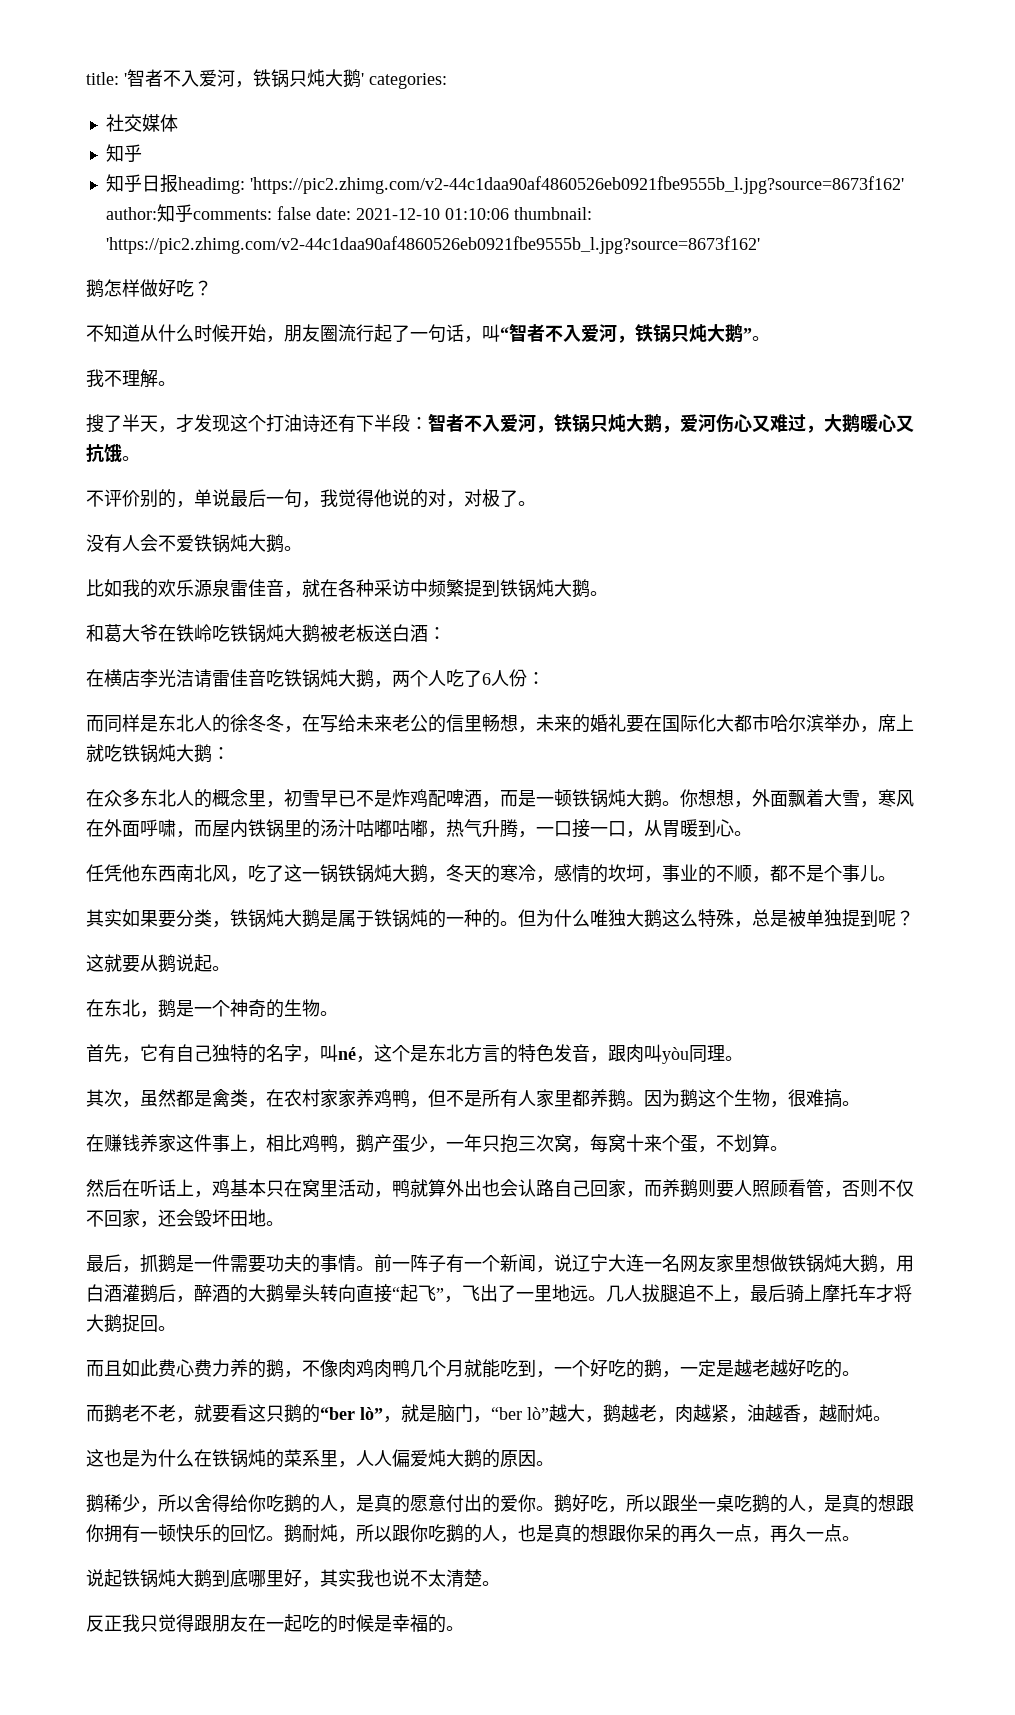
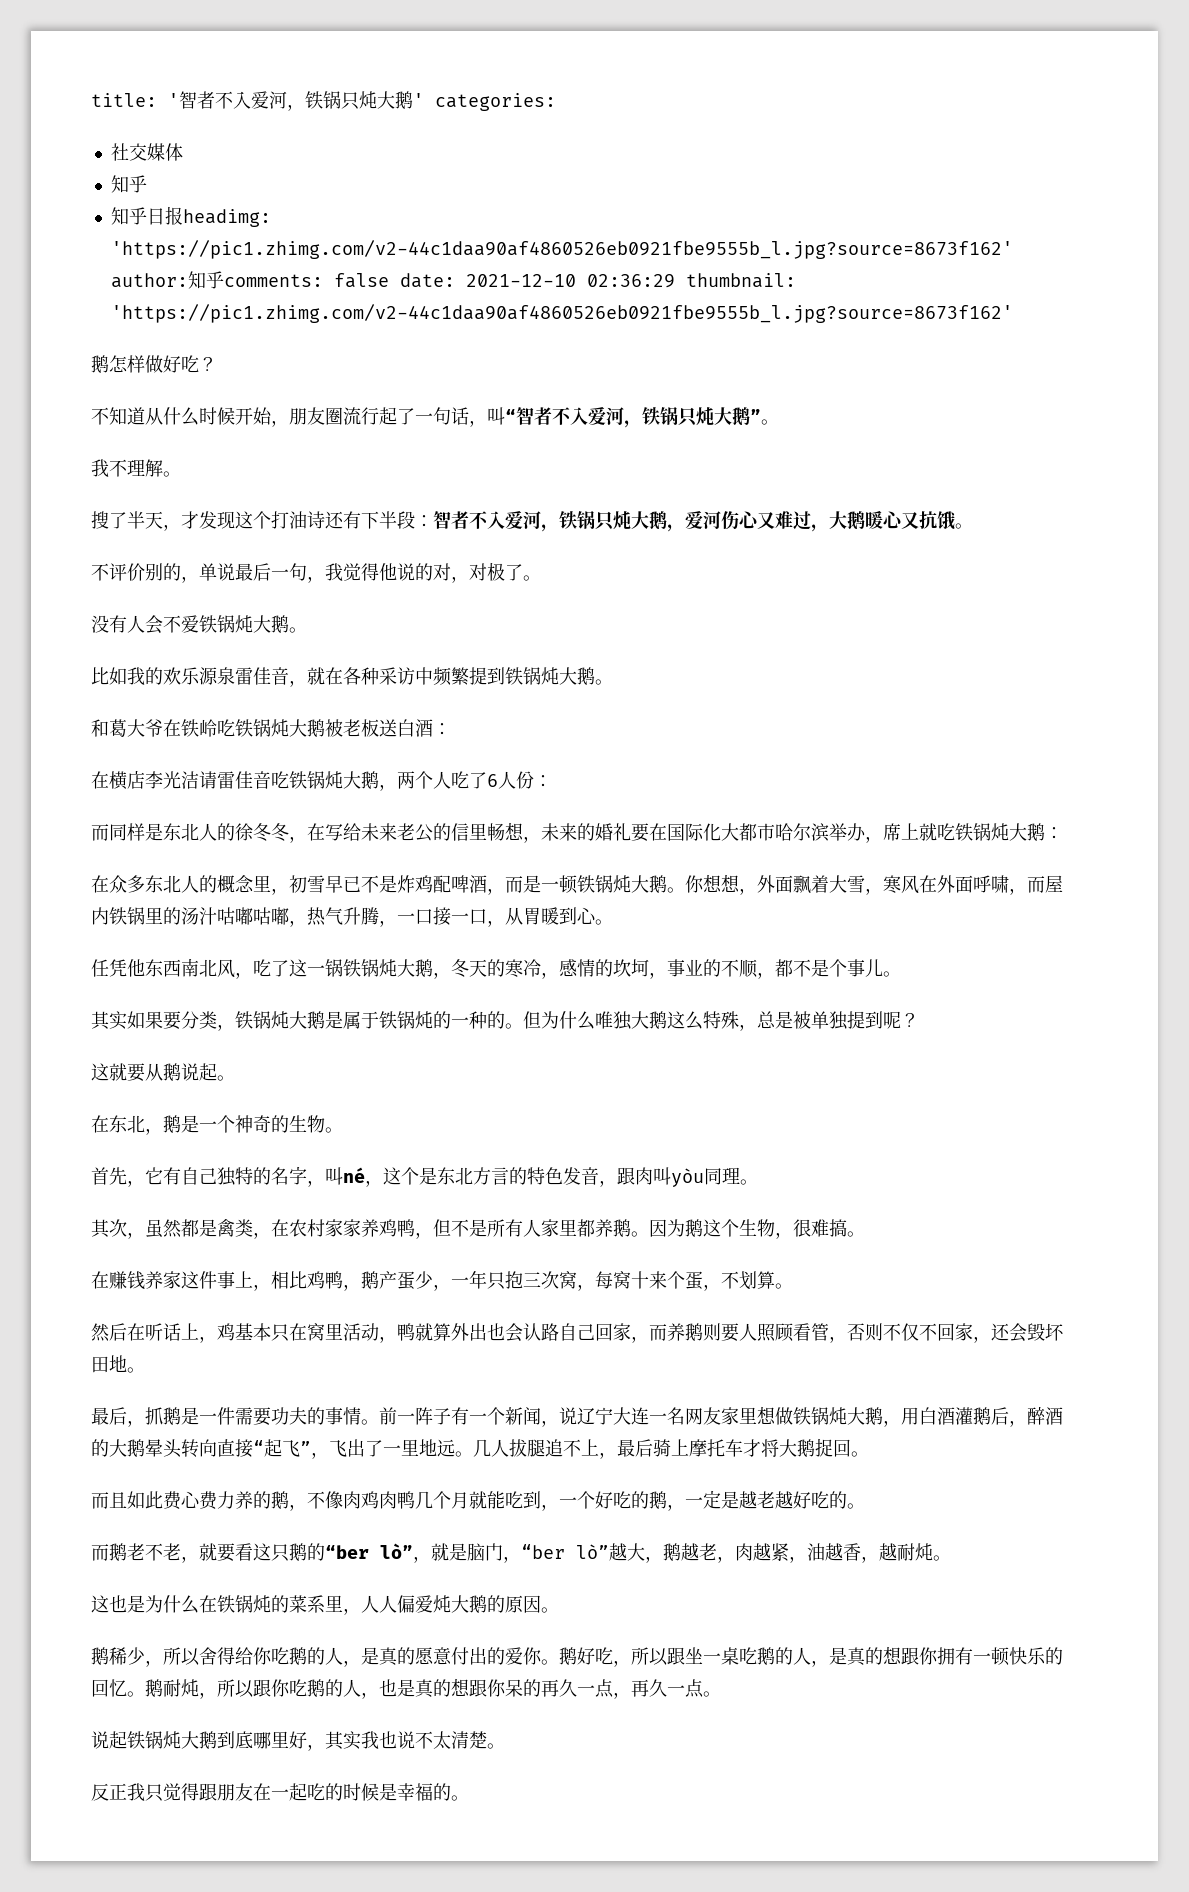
[249,176,904,194] 'https://pic2.zhimg.com/v2-44c1daa90af4860526eb0921fbe9555b_l.jpg?source=8673f162' -> [110,240,1013,259] 'https://pic1.zhimg.com/v2-44c1daa90af4860526eb0921fbe9555b_l.jpg?source=8673f162'
[444,207,592,220] [105,236,760,254] 01:10:06 thumbnail: 'https://pic2.zhimg.com/v2-44c1daa90af4860526eb0921fbe9555b_l.jpg?source=8673f162' -> [586,273,796,288] [110,304,1013,323] 02:36:29 thumbnail: 'https://pic1.zhimg.com/v2-44c1daa90af4860526eb0921fbe9555b_l.jpg?source=8673f162'

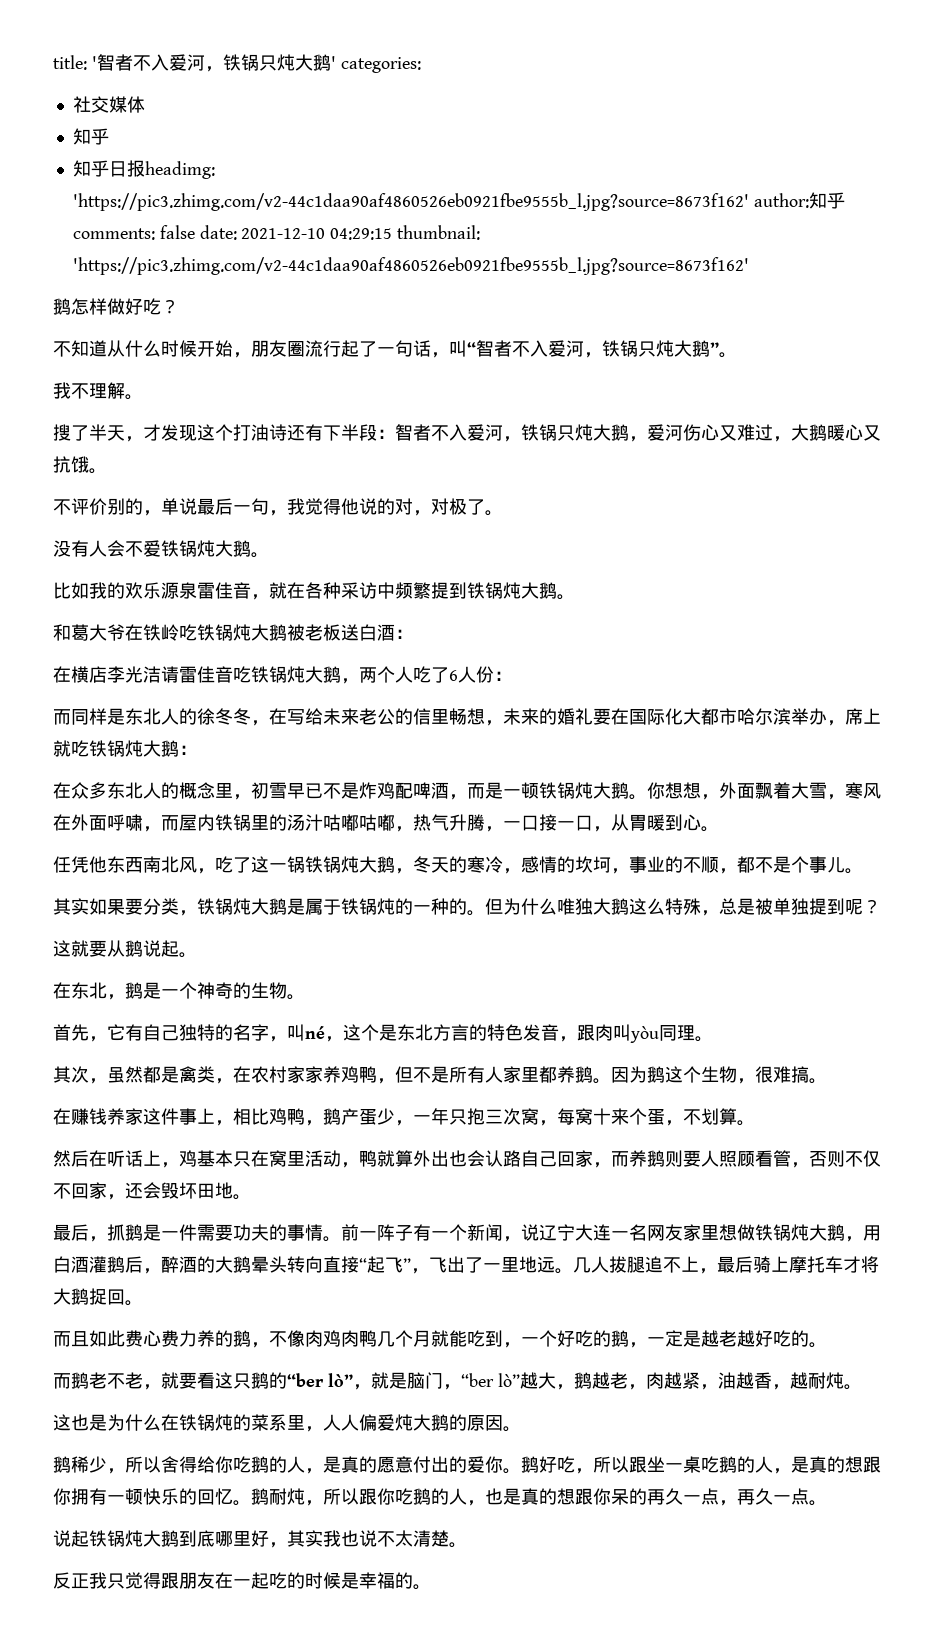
[110,240,1013,259] 'https://pic1.zhimg.com/v2-44c1daa90af4860526eb0921fbe9555b_l.jpg?source=8673f162' -> [72,193,749,211] 'https://pic3.zhimg.com/v2-44c1daa90af4860526eb0921fbe9555b_l.jpg?source=8673f162'
[586,273,796,288] [110,304,1013,323] 02:36:29 thumbnail: 'https://pic1.zhimg.com/v2-44c1daa90af4860526eb0921fbe9555b_l.jpg?source=8673f162' -> [330,225,481,240] [72,257,749,275] 04:29:15 thumbnail: 'https://pic3.zhimg.com/v2-44c1daa90af4860526eb0921fbe9555b_l.jpg?source=8673f162'

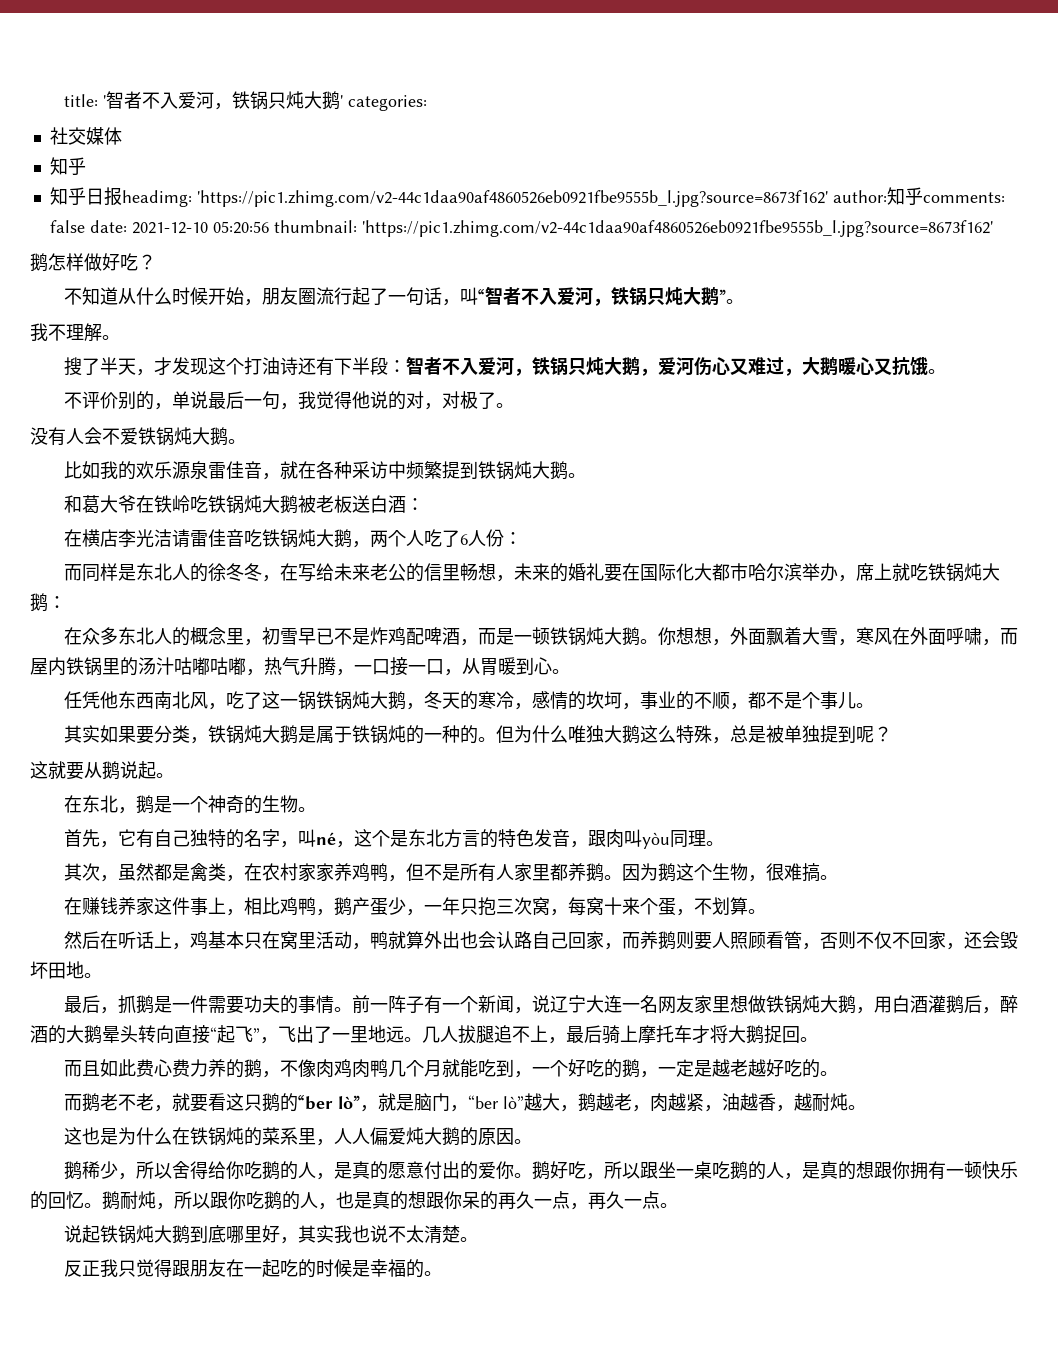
[72,193,749,211] 'https://pic3.zhimg.com/v2-44c1daa90af4860526eb0921fbe9555b_l.jpg?source=8673f162' -> [196,190,828,207] 'https://pic1.zhimg.com/v2-44c1daa90af4860526eb0921fbe9555b_l.jpg?source=8673f162'
[330,225,481,240] [72,257,749,275] 04:29:15 thumbnail: 'https://pic3.zhimg.com/v2-44c1daa90af4860526eb0921fbe9555b_l.jpg?source=8673f162' -> [212,220,993,237] 05:20:56 thumbnail: 'https://pic1.zhimg.com/v2-44c1daa90af4860526eb0921fbe9555b_l.jpg?source=8673f162'

